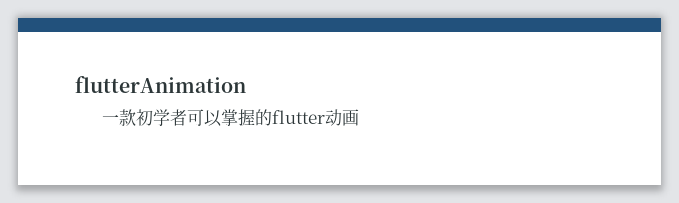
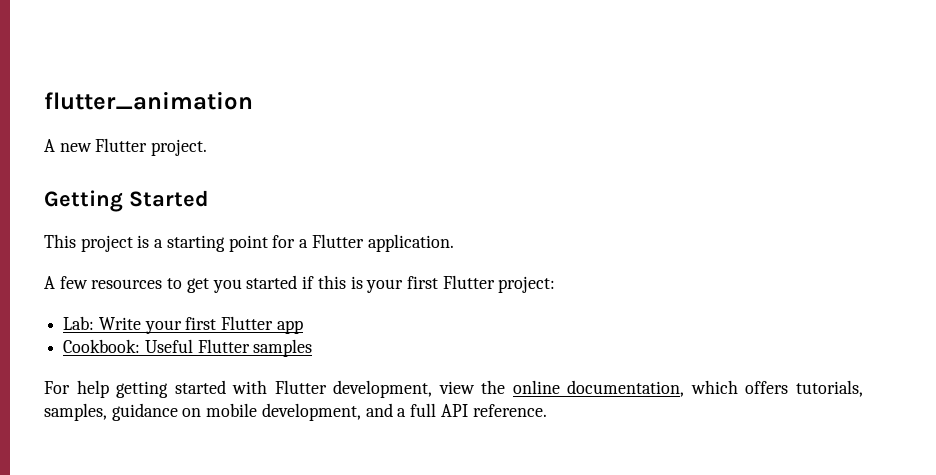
[75,76,246,93] [101,109,359,127] flutterAnimation // 一款初学者可以掌握的flutter动画 -> [44,91,253,110] [44,138,208,156] [44,190,209,212] [44,234,454,252] [44,275,556,293] [63,316,303,334] [63,339,313,357] [44,380,864,398] [44,403,547,421] flutter_animation // A new Flutter project. // Getting Started // This project is a starting point for a Flutter application. // A few resources to get you started if this is your first Flutter project: // Lab: Write your first Flutter app // Cookbook: Useful Flutter samples // For help getting started with Flutter development, view the online documentation, which offers tutorials, samples, guidance on mobile development, and a full API reference.

